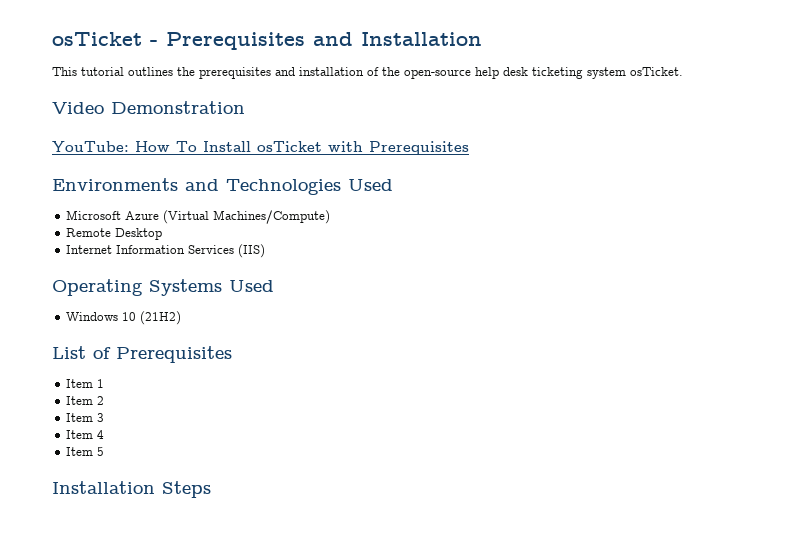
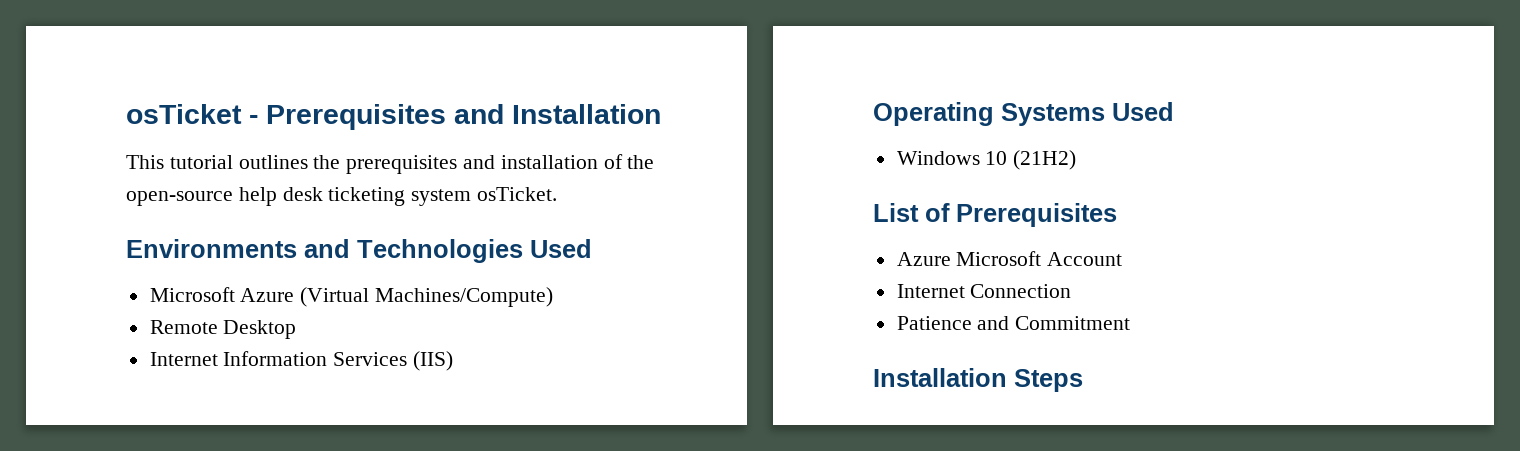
[52,101,245,114] [52,141,469,155] // Video Demonstration // YouTube: How To Install osTicket with Prerequisites -> (558, 194) none
[66,379,105,388] [66,396,105,405] [66,413,105,422] [66,430,105,439] [66,447,105,456] Item 1 // Item 2 // Item 3 // Item 4 // Item 5 -> [896,251,1123,266] [896,284,1072,298] [896,316,1131,330] Azure Microsoft Account // Internet Connection // Patience and Commitment

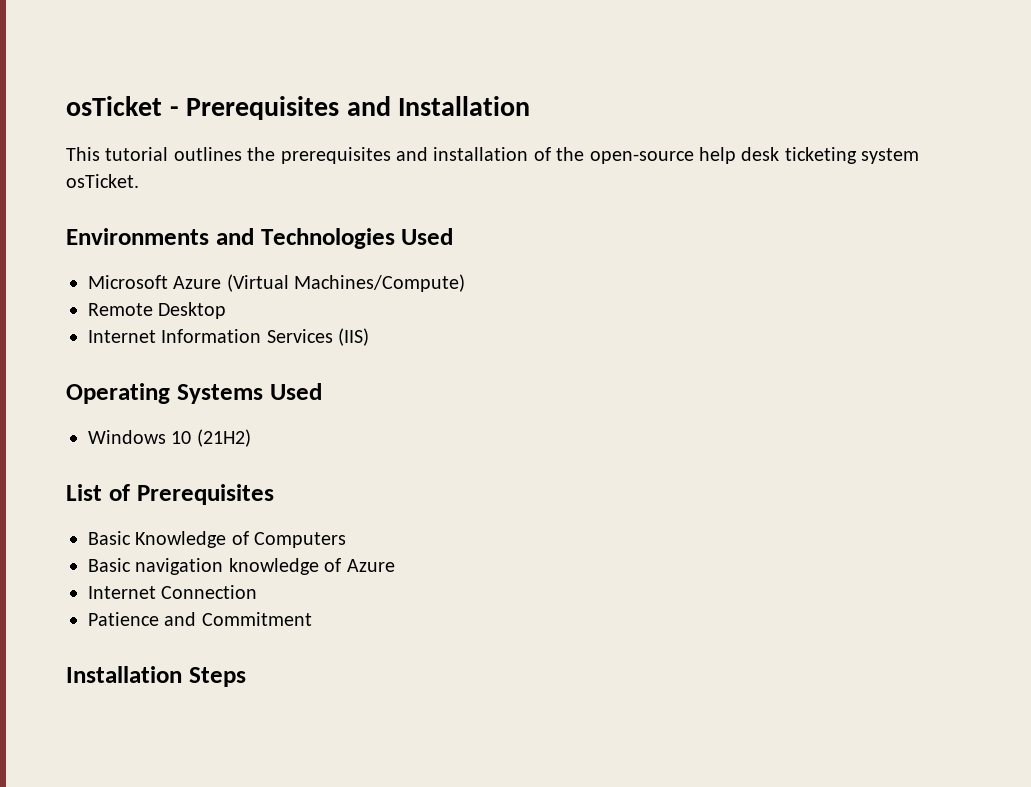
[896,251,1123,266] Azure Microsoft Account -> [88,531,347,548] [88,558,395,575] Basic Knowledge of Computers // Basic navigation knowledge of Azure

